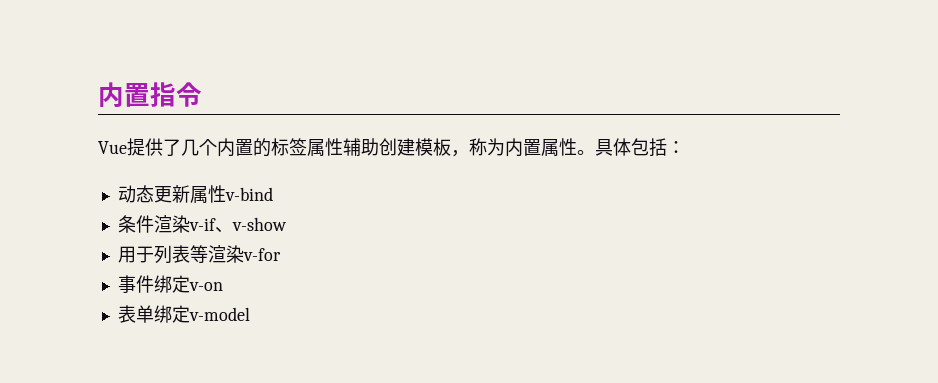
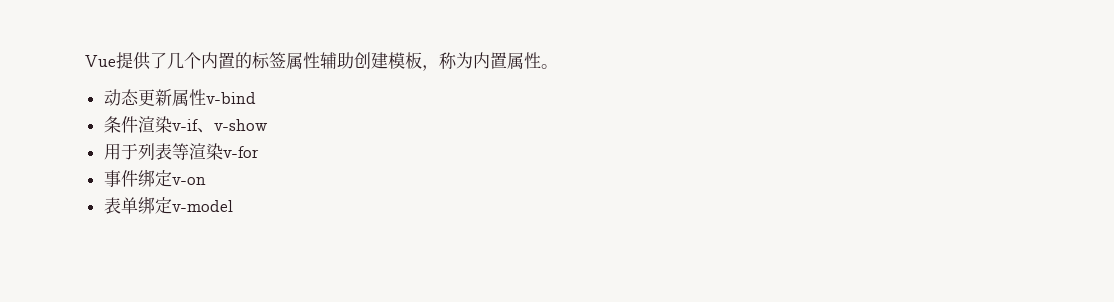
[98,82,202,108] 内置指令 // -> (85, 61) none
[595,138,685,156] 具体包括： -> (558, 66) none

